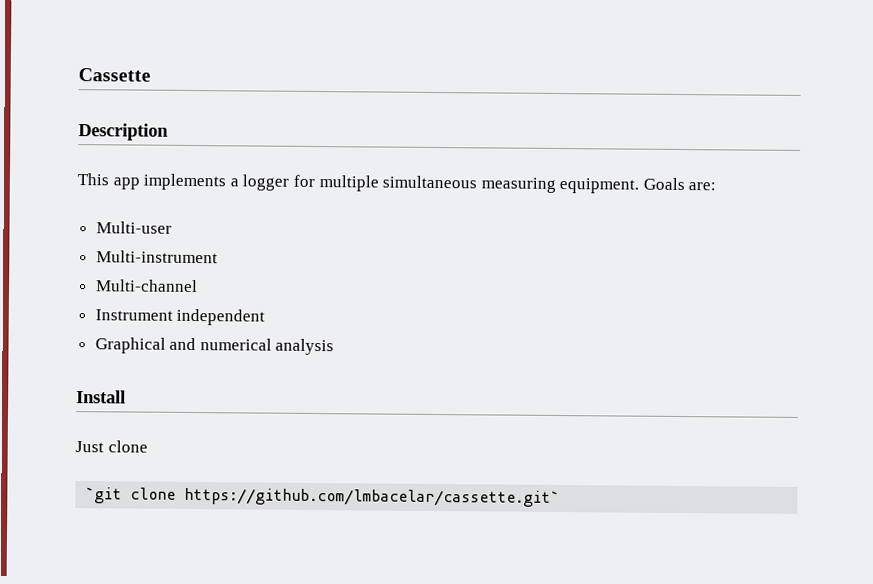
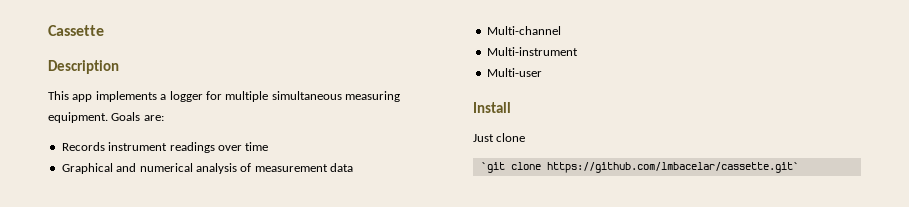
[95,221,172,234] [95,250,218,264] [94,279,198,293] [94,308,266,326] Multi-user // Multi-instrument // Multi-channel // Instrument independent -> [61,142,269,153] Records instrument readings over time
(335, 347) none -> [240,163,353,172] [486,26,561,35] [486,47,578,56] [486,68,542,77] of measurement data // Multi-channel // Multi-instrument // Multi-user

